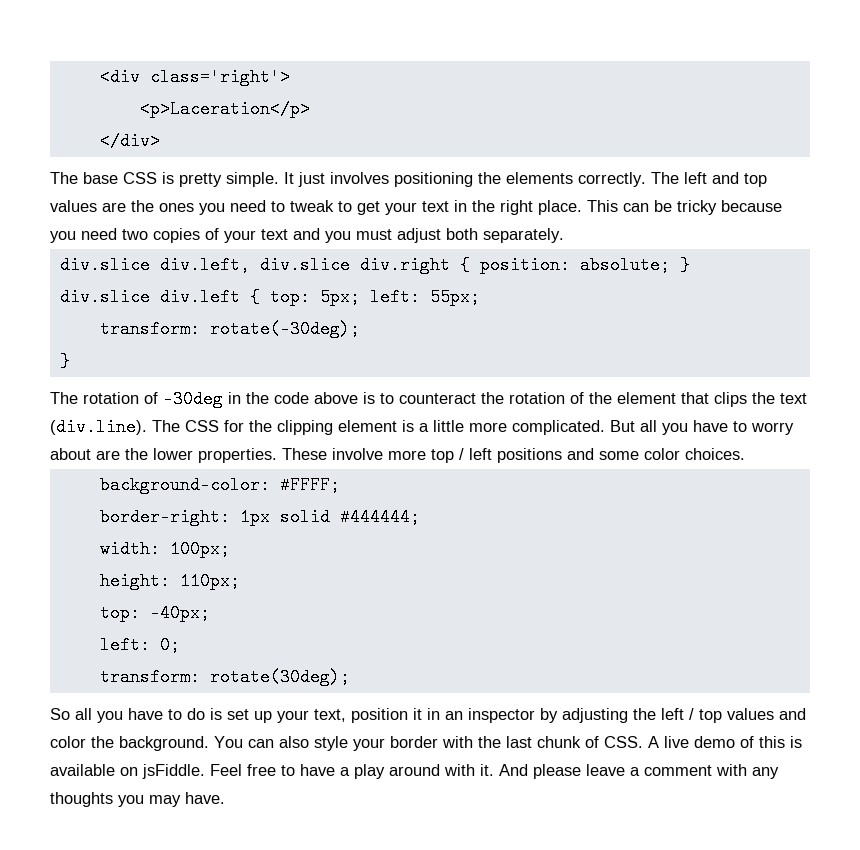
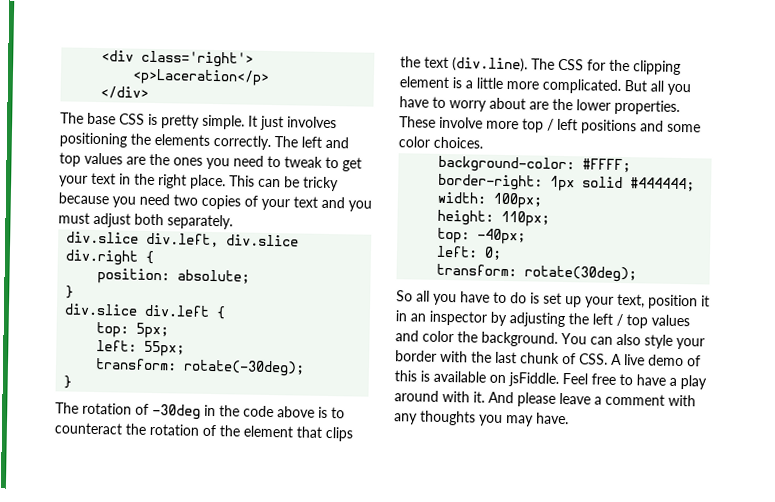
(470, 265) none -> (155, 257) //
(670, 265) none -> (251, 276) //
(260, 297) none -> (227, 313) //
(360, 297) none -> (170, 330) //

